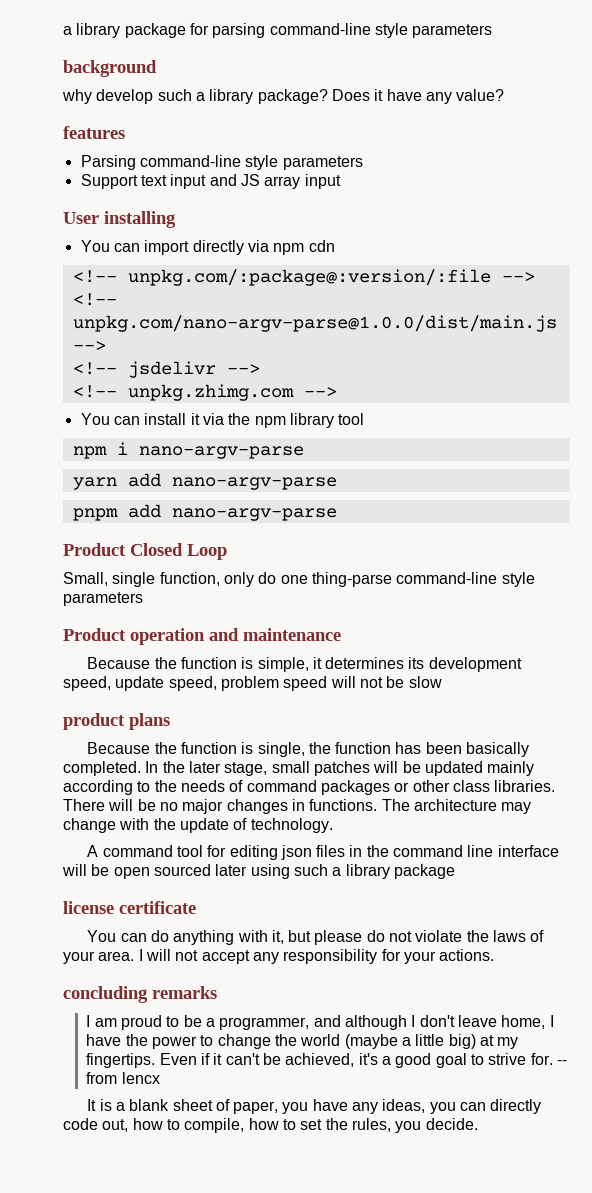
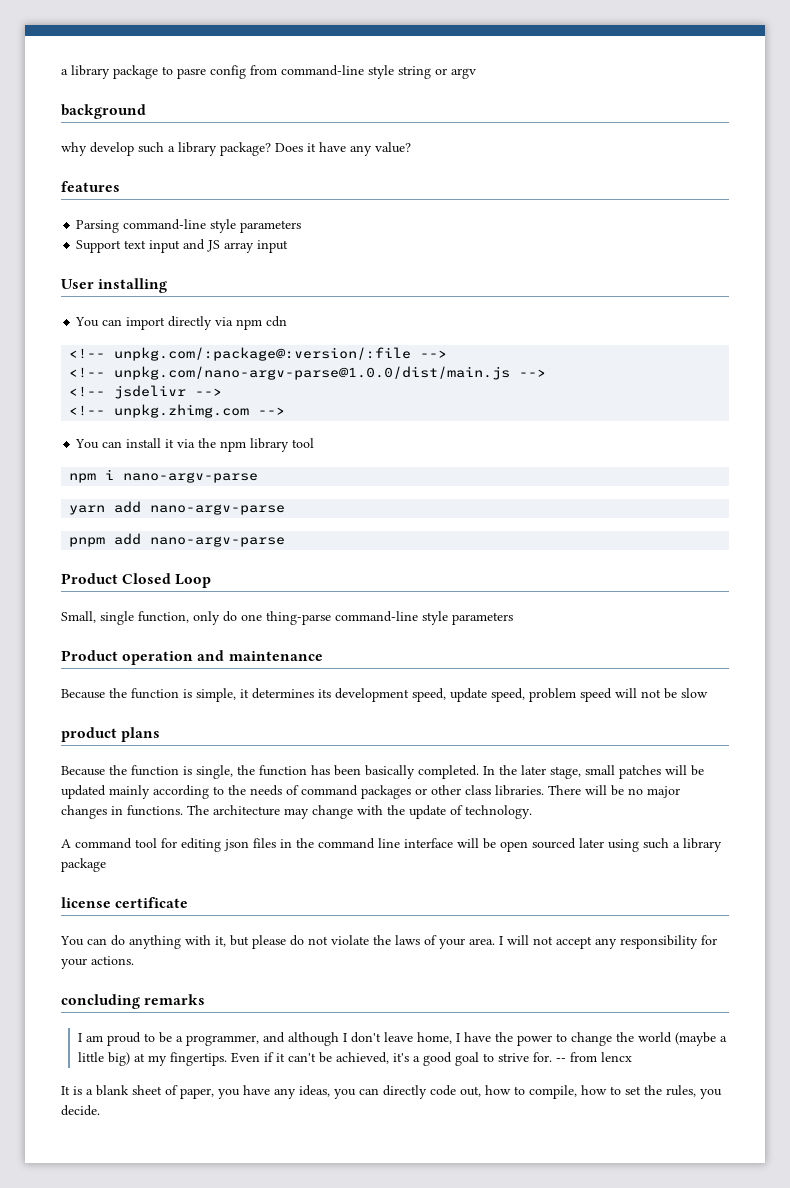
[63,23,493,38] a library package for parsing command-line style parameters -> [61,65,476,79] a library package to pasre config from command-line style string or argv

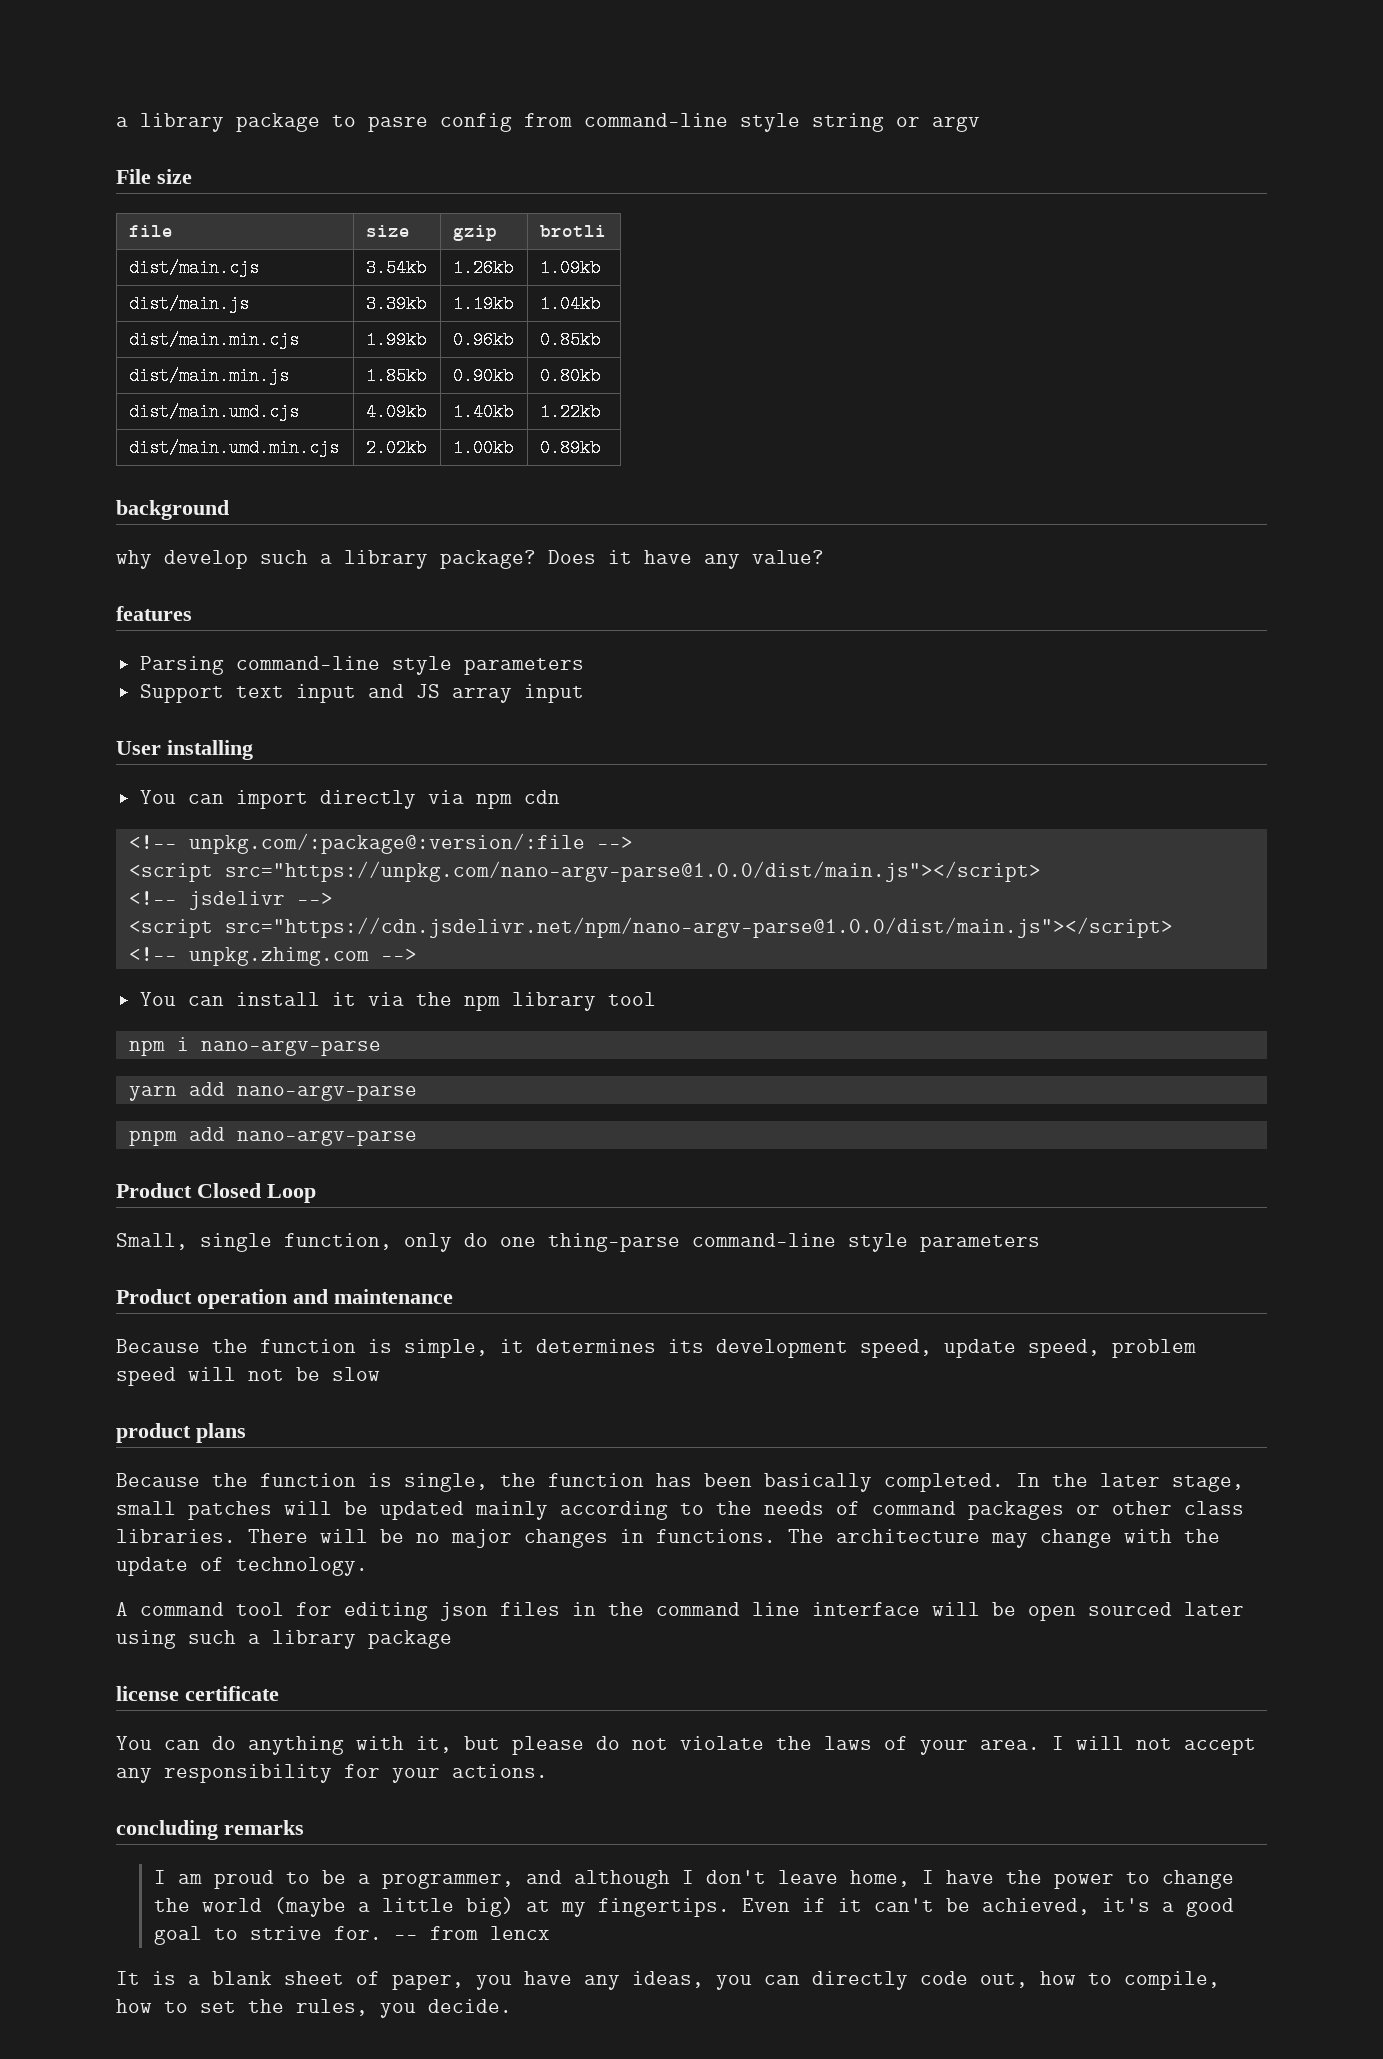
(476, 73) none -> [116,169,192,184] [129,225,174,237] [366,225,411,237] [453,225,498,241] [540,225,607,237] [129,259,260,277] [366,259,427,277] [453,259,514,277] [540,259,601,277] [129,295,250,313] [366,295,427,313] [453,295,514,313] [540,295,601,313] [129,331,300,349] [366,331,427,349] [453,331,514,349] [540,331,601,349] [129,367,290,385] [366,367,427,385] [453,367,514,385] [540,367,601,385] [129,403,300,421] [366,403,427,421] [453,403,514,421] [540,403,601,421] [129,439,340,457] [366,439,427,457] [453,439,514,457] [540,439,601,457] // File size // file | size | gzip | brotli // dist/main.cjs | 3.54kb | 1.26kb | 1.09kb // dist/main.js | 3.39kb | 1.19kb | 1.04kb // dist/main.min.cjs | 1.99kb | 0.96kb | 0.85kb // dist/main.min.js | 1.85kb | 0.90kb | 0.80kb // dist/main.umd.cjs | 4.09kb | 1.40kb | 1.22kb // dist/main.umd.min.cjs | 2.02kb | 1.00kb | 0.89kb
[69,366,547,380] <!-- unpkg.com/nano-argv-parse@1.0.0/dist/main.js --> -> [128,861,1041,882] <script src="https://unpkg.com/nano-argv-parse@1.0.0/dist/main.js"></script>
(223, 392) none -> [128,917,1173,938] // <script src="https://cdn.jsdelivr.net/npm/nano-argv-parse@1.0.0/dist/main.js"></script>

